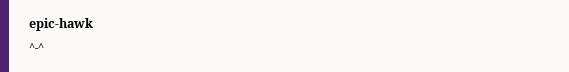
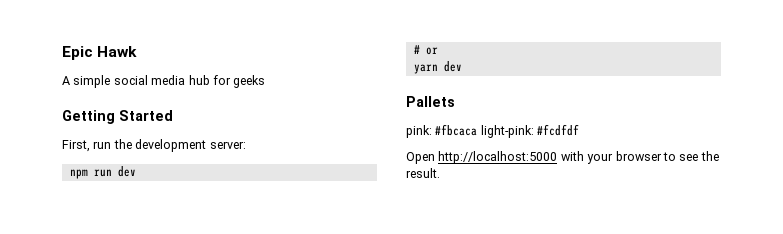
[29,18,93,31] [29,43,44,51] epic-hawk // ^-^ -> [62,46,138,60] [62,75,266,88] [62,110,173,124] [62,139,246,152] [69,166,136,179] [413,45,438,55] [413,61,462,74] [406,96,455,107] [406,124,580,138] [406,151,719,164] [406,168,440,178] Epic Hawk // A simple social media hub for geeks // Getting Started // First, run the development server: // npm run dev // # or // yarn dev // Pallets // pink: #fbcaca light-pink: #fcdfdf // Open http://localhost:5000 with your browser to see the result.

